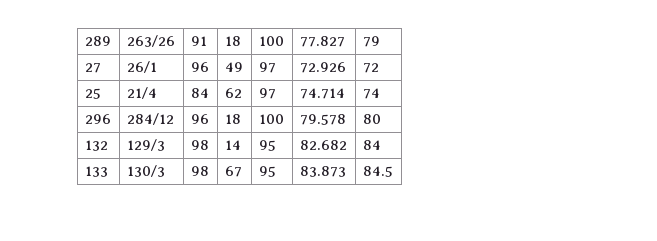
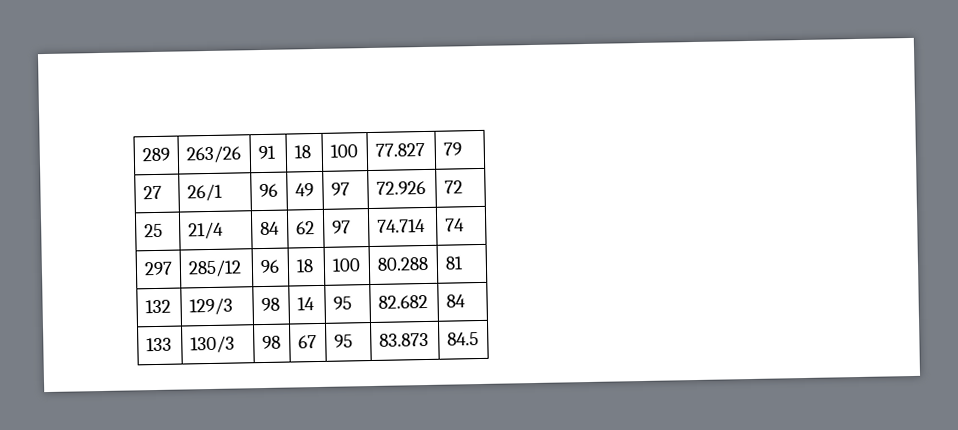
[84,114,111,124] [126,113,174,125] 296 | 284/12 -> [143,261,173,276] [187,259,242,278] 297 | 285/12
[299,114,346,125] [362,114,381,124] 79.578 | 80 -> [376,256,429,271] [444,256,464,270] 80.288 | 81

